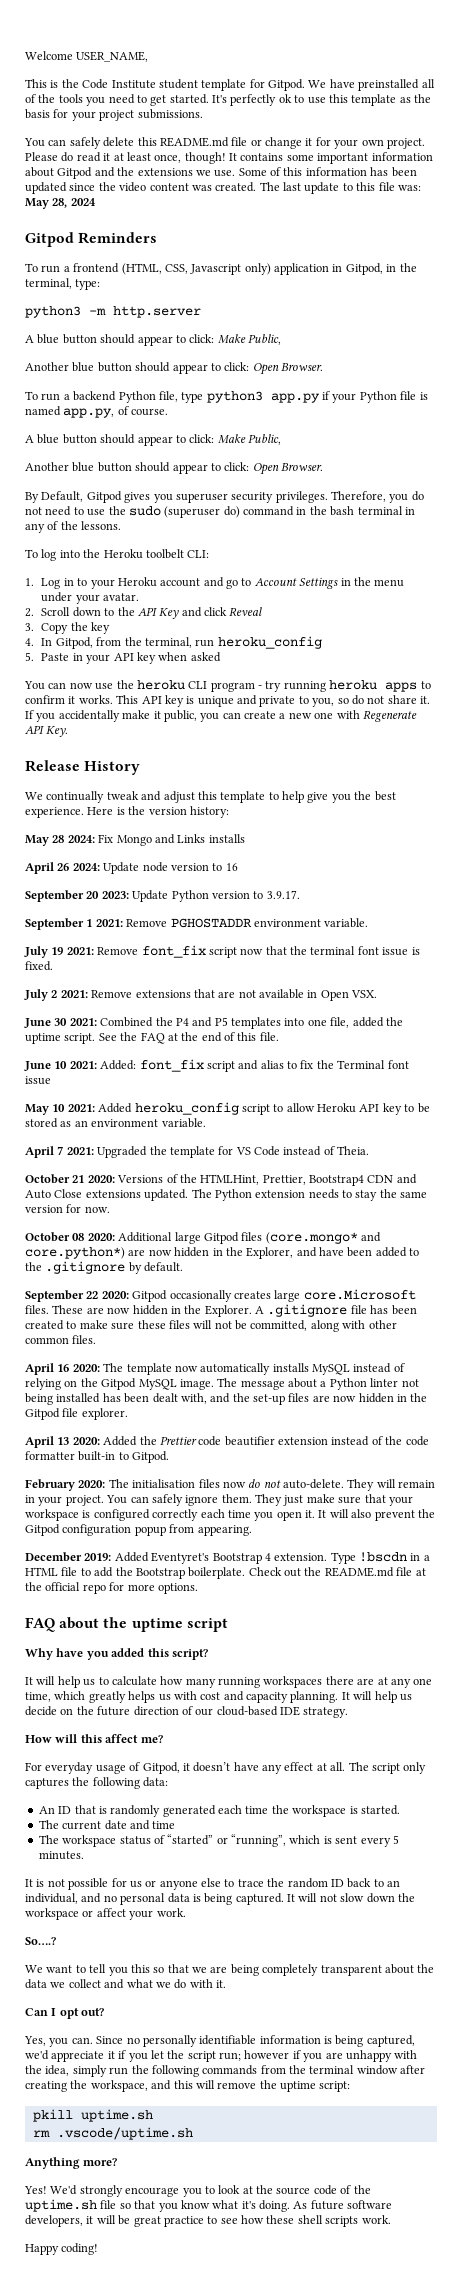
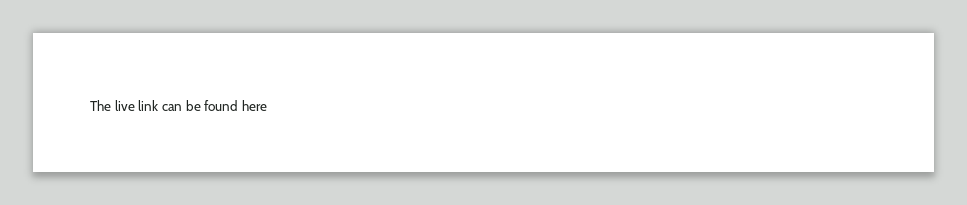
[25,51,149,62] [25,79,435,91] [25,94,431,106] [25,109,203,121] [24,137,425,149] [25,152,433,164] [25,167,417,179] [25,182,421,194] [25,198,96,209] [25,232,158,247] [25,263,417,275] [25,278,101,290] [25,306,201,318] [25,334,281,346] [25,362,323,375] [25,391,428,403] [25,406,169,418] [25,434,281,446] [25,462,323,475] [25,491,424,503] [25,506,415,518] [25,521,122,533] [25,549,210,561] [25,577,405,589] [41,592,140,604] [25,607,263,619] [25,622,111,634] [25,636,322,649] [25,652,221,664] [24,680,431,692] [25,695,430,707] [25,710,417,722] [25,725,69,737] [25,760,141,775] [25,791,396,803] [25,806,229,818] [25,834,245,846] [25,862,238,874] [25,890,300,902] [25,918,369,930] [24,945,420,958] [25,961,53,971] [24,989,378,1001] [24,1017,403,1029] [25,1032,279,1044] [24,1059,409,1072] [25,1076,51,1085] [25,1102,430,1115] [25,1118,206,1128] [25,1146,370,1158] [25,1174,417,1186] [25,1189,428,1201] [25,1204,110,1213] [25,1232,381,1244] [25,1247,420,1259] [25,1261,184,1274] [25,1289,416,1302] [25,1304,417,1317] [25,1320,397,1332] [25,1335,97,1344] [25,1363,405,1375] [25,1378,419,1390] [25,1393,428,1405] [25,1408,128,1420] [25,1436,429,1448] [25,1451,170,1463] [25,1479,436,1491] [25,1494,413,1506] [25,1509,435,1521] [25,1524,252,1536] [25,1552,430,1564] [25,1567,426,1579] [25,1582,198,1594] [25,1617,228,1632] [25,1648,208,1660] [25,1676,433,1688] [25,1691,412,1703] [25,1706,349,1718] [25,1734,163,1743] [25,1762,427,1774] [25,1777,169,1789] [38,1805,400,1817] [38,1820,176,1830] [38,1834,399,1847] [38,1851,84,1860] [25,1878,400,1890] [25,1893,415,1905] [25,1908,186,1920] [25,1937,56,1945] [25,1964,435,1976] [25,1979,226,1989] [25,2008,105,2019] [24,2035,415,2047] [25,2050,418,2062] [25,2065,426,2077] [25,2080,351,2092] [32,2109,153,2122] [32,2127,193,2140] [25,2157,118,2169] [24,2185,371,2197] [25,2199,393,2212] [25,2215,391,2227] [25,2243,99,2255] Welcome USER_NAME, // This is the Code Institute student template for Gitpod. We have preinstalled all of the tools you need to get started. It's perfectly ok to use this template as the basis for your project submissions. // You can safely delete this README.md file or change it for your own project. Please do read it at least once, though! It contains some important information about Gitpod and the extensions we use. Some of this information has been updated since the video content was created. The last update to this file was: May 28, 2024 // Gitpod Reminders // To run a frontend (HTML, CSS, Javascript only) application in Gitpod, in the terminal, type: // python3 -m http.server // A blue button should appear to click: Make Public, // Another blue button should appear to click: Open Browser. // To run a backend Python file, type python3 app.py if your Python file is named app.py, of course. // A blue button should appear to click: Make Public, // Another blue button should appear to click: Open Browser. // By Default, Gitpod gives you superuser security privileges. Therefore, you do not need to use the sudo (superuser do) command in the bash terminal in any of the lessons. // To log into the Heroku toolbelt CLI: // 1. Log in to your Heroku account and go to Account Settings in the menu under your avatar. // 2. Scroll down to the API Key and click Reveal // 3. Copy the key // 4. In Gitpod, from the terminal, run heroku_config // 5. Paste in your API key when asked // You can now use the heroku CLI program - try running heroku apps to confirm it works. This API key is unique and private to you, so do not share it. If you accidentally make it public, you can create a new one with Regenerate API Key. // Release History // We continually tweak and adjust this template to help give you the best experience. Here is the version history: // May 28 2024: Fix Mongo and Links installs // April 26 2024: Update node version to 16 // September 20 2023: Update Python version to 3.9.17. // September 1 2021: Remove PGHOSTADDR environment variable. // July 19 2021: Remove font_fix script now that the terminal font issue is fixed. // July 2 2021: Remove extensions that are not available in Open VSX. // June 30 2021: Combined the P4 and P5 templates into one file, added the uptime script. See the FAQ at the end of this file. // June 10 2021: Added: font_fix script and alias to fix the Terminal font issue // May 10 2021: Added heroku_config script to allow Heroku API key to be stored as an environment variable. // April 7 2021: Upgraded the template for VS Code instead of Theia. // October 21 2020: Versions of the HTMLHint, Prettier, Bootstrap4 CDN and Auto Close extensions updated. The Python extension needs to stay the same version for now. // October 08 2020: Additional large Gitpod files (core.mongo* and core.python*) are now hidden in the Explorer, and have been added to the .gitignore by default. // September 22 2020: Gitpod occasionally creates large core.Microsoft files. These are now hidden in the Explorer. A .gitignore file has been created to make sure these files will not be committed, along with other common files. // April 16 2020: The template now automatically installs MySQL instead of relying on the Gitpod MySQL image. The message about a Python linter not being installed has been dealt with, and the set-up files are now hidden in the Gitpod file explorer. // April 13 2020: Added the Prettier code beautifier extension instead of the code formatter built-in to Gitpod. // February 2020: The initialisation files now do not auto-delete. They will remain in your project. You can safely ignore them. They just make sure that your workspace is configured correctly each time you open it. It will also prevent the Gitpod configuration popup from appearing. // December 2019: Added Eventyret's Bootstrap 4 extension. Type !bscdn in a HTML file to add the Bootstrap boilerplate. Check out the README.md file at the official repo for more options. // FAQ about the uptime script // Why have you added this script? // It will help us to calculate how many running workspaces there are at any one time, which greatly helps us with cost and capacity planning. It will help us decide on the future direction of our cloud-based IDE strategy. // How will this affect me? // For everyday usage of Gitpod, it doesn’t have any effect at all. The script only captures the following data: // An ID that is randomly generated each time the workspace is started. // The current date and time // The workspace status of “started” or “running”, which is sent every 5 minutes. // It is not possible for us or anyone else to trace the random ID back to an individual, and no personal data is being captured. It will not slow down the workspace or affect your work. // So….? // We want to tell you this so that we are being completely transparent about the data we collect and what we do with it. // Can I opt out? // Yes, you can. Since no personally identifiable information is being captured, we'd appreciate it if you let the script run; however if you are unhappy with the idea, simply run the following commands from the terminal window after creating the workspace, and this will remove the uptime script: // pkill uptime.sh // rm .vscode/uptime.sh // Anything more? // Yes! We'd strongly encourage you to look at the source code of the uptime.sh file so that you know what it's doing. As future software developers, it will be great practice to see how these shell scripts work. // Happy coding! -> [90,100,267,111] The live link can be found here

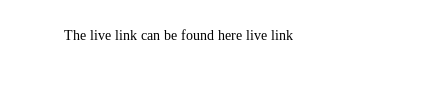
(267, 105) none -> [246,30,293,40] live link

